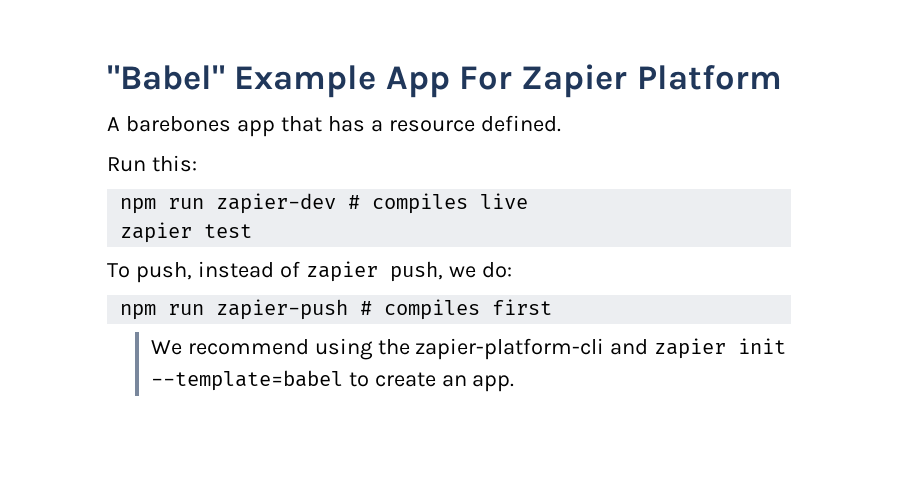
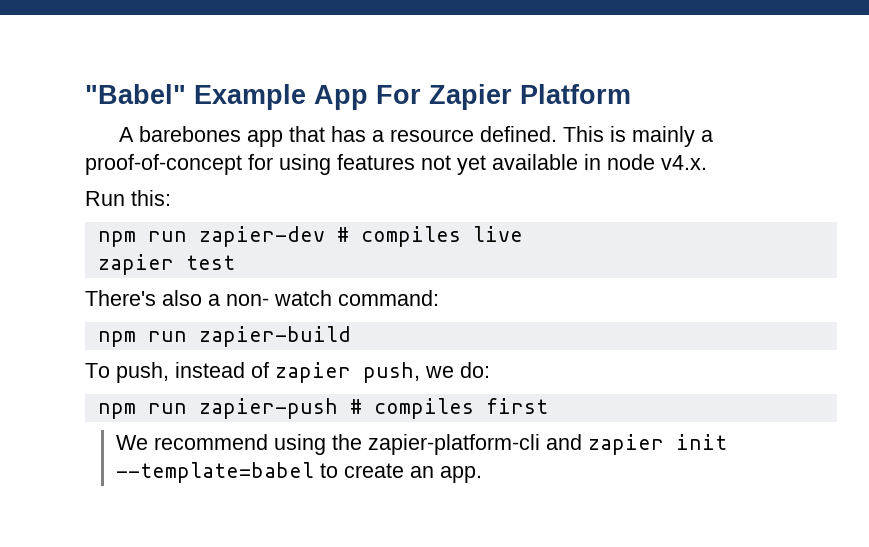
(561, 123) none -> [562,126,713,147] [85,154,707,175] This is mainly a proof-of-concept for using features not yet available in node v4.x.
(253, 231) none -> [85,290,439,306] [97,326,351,347] // There's also a non- watch command: // npm run zapier-build

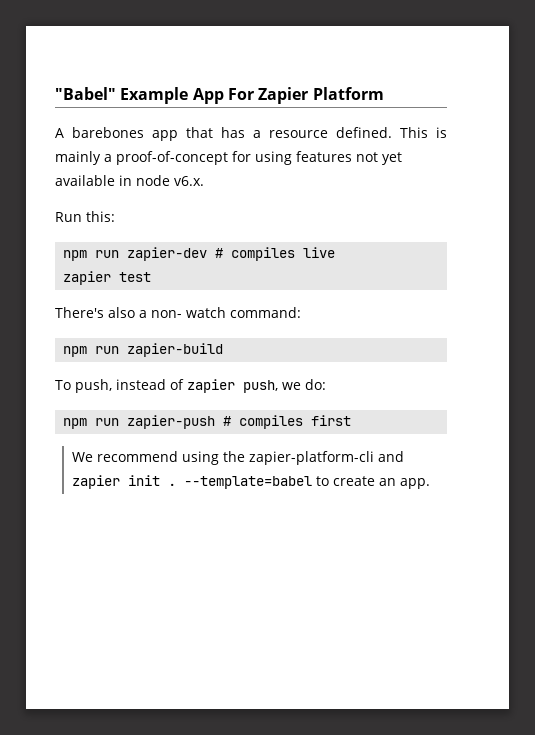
[661,155,707,170] v4.x. -> [174,176,204,186] v6.x.
(727, 442) none -> [168,483,177,486] .

